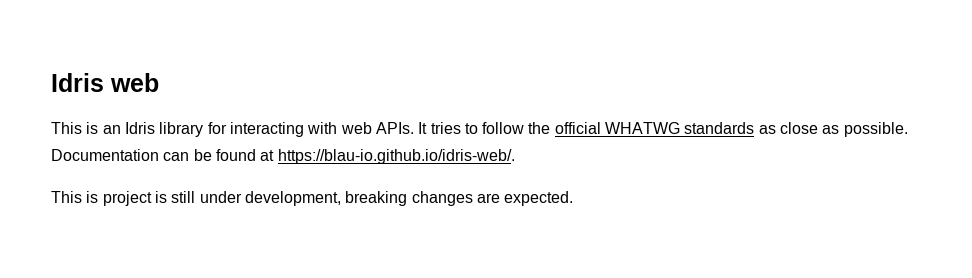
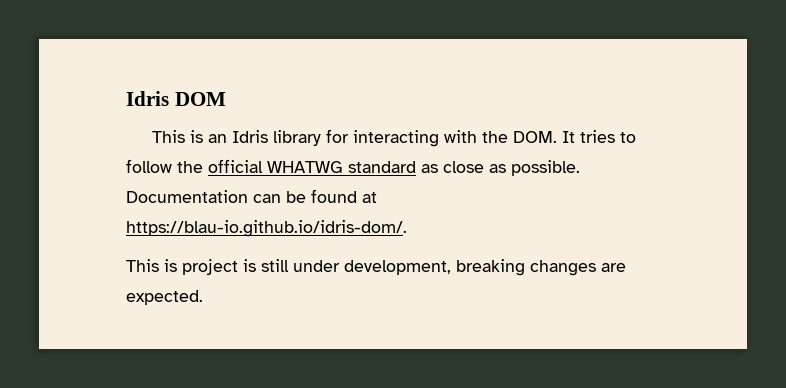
[51,73,159,92] Idris web -> [126,91,226,106] Idris DOM
[340,122,414,134] web APIs. -> [481,131,557,143] the DOM.
[684,122,755,134] standards -> [348,161,416,173] standard
[277,149,515,164] https://blau-io.github.io/idris-web/. -> [126,220,407,237] https://blau-io.github.io/idris-dom/.

